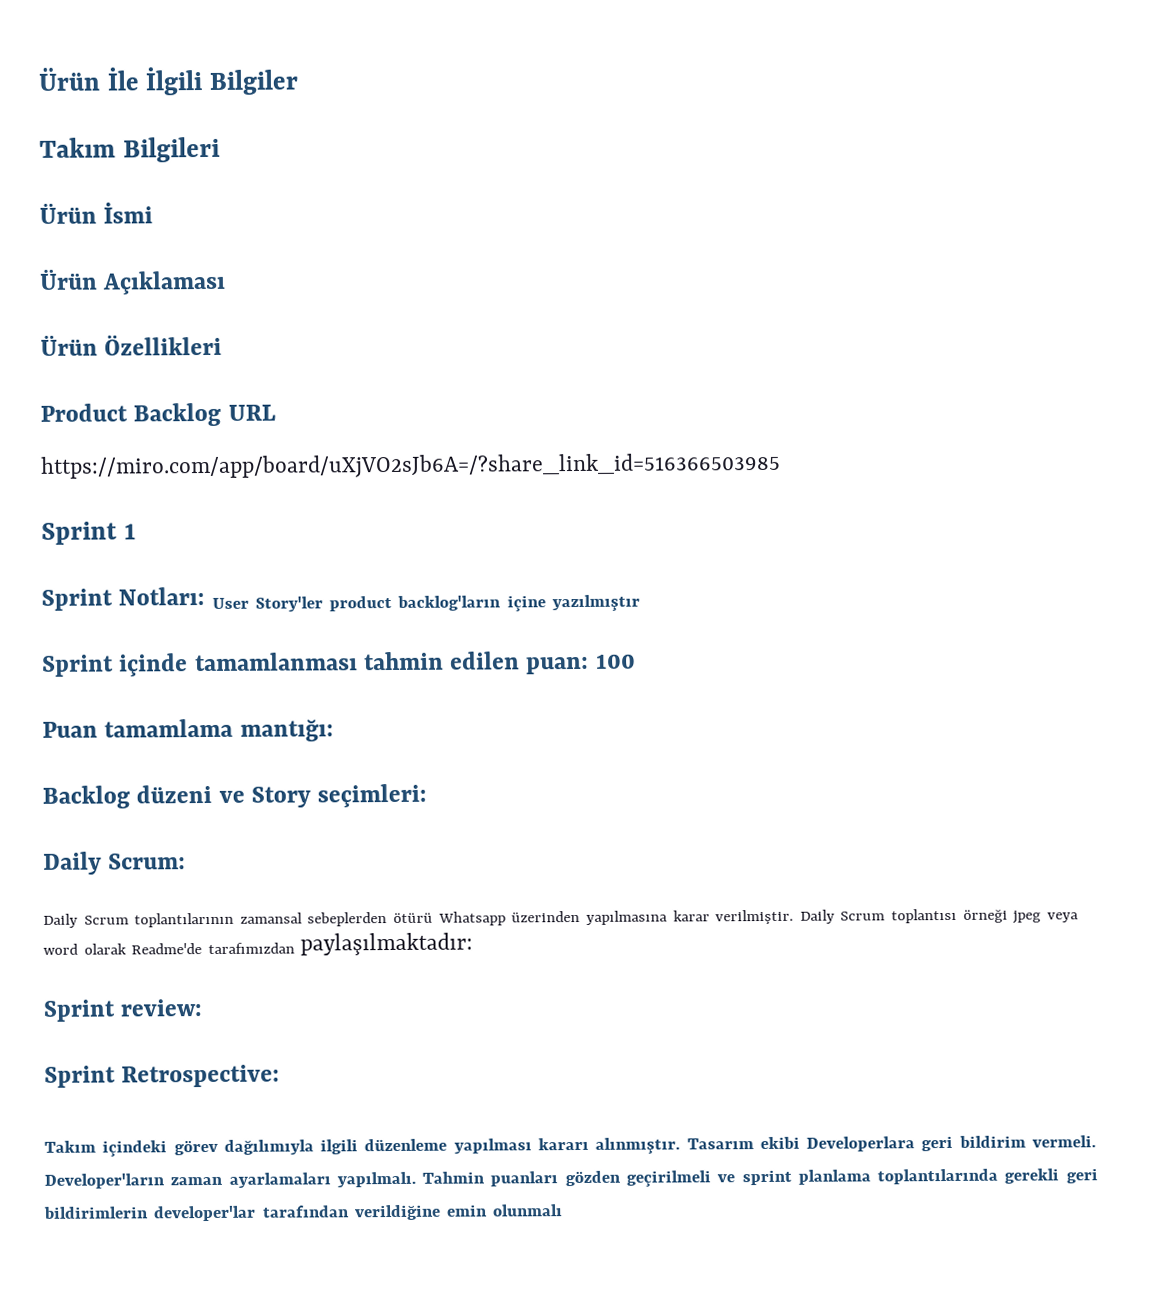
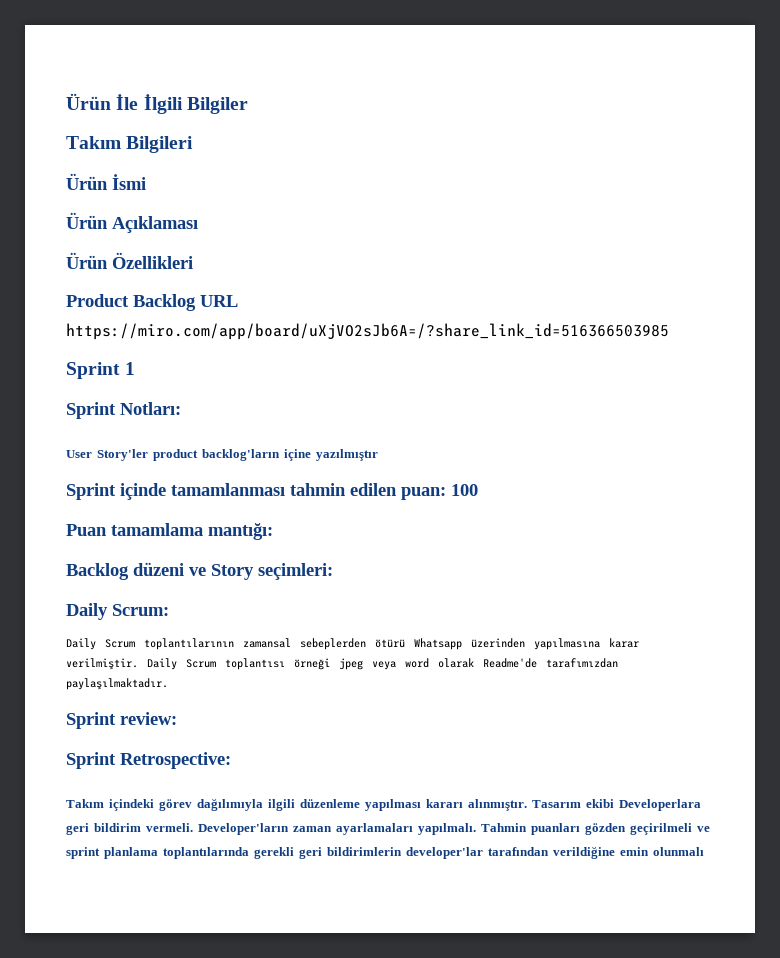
(206, 596) none -> (181, 408) //
[300,932,474,956] paylaşılmaktadır: -> [66,678,168,690] paylaşılmaktadır.

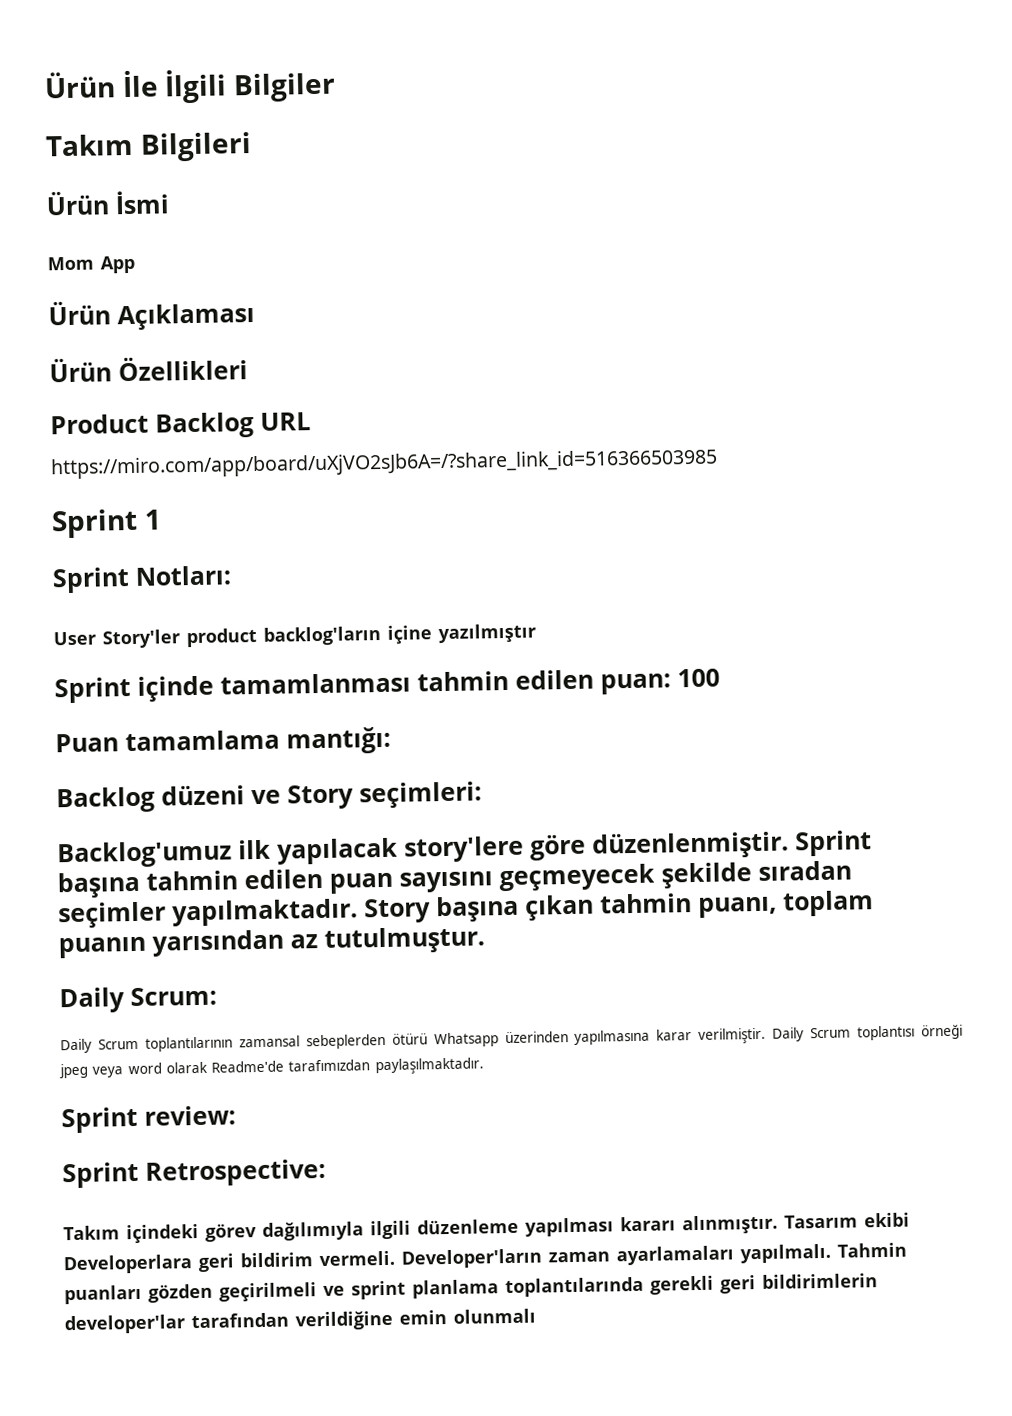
(146, 182) none -> [47,255,135,274] // Mom App
(333, 571) none -> [57,830,872,869] [57,860,852,899] [58,890,874,929] [58,926,485,959] // Backlog'umuz ilk yapılacak story'lere göre düzenlenmiştir. Sprint başına tahmin edilen puan sayısını geçmeyecek şekilde sıradan seçimler yapılmaktadır. Story başına çıkan tahmin puanı, toplam puanın yarısından az tutulmuştur.

